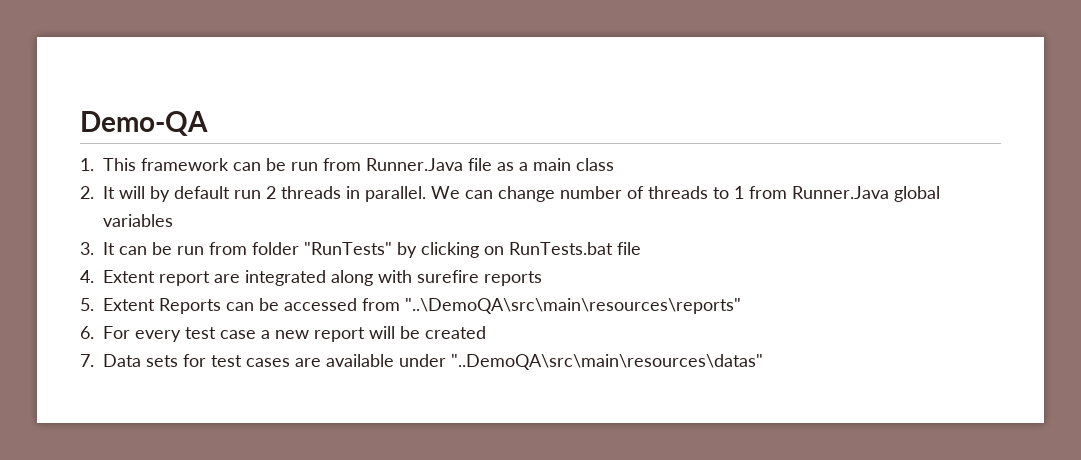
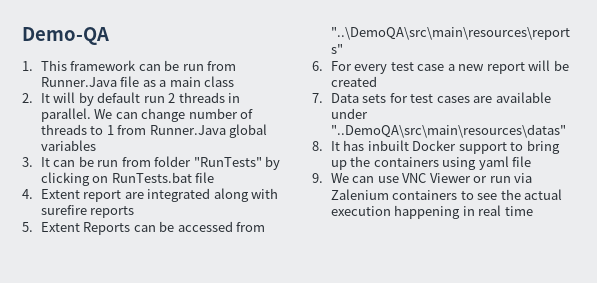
(763, 362) none -> [312,140,560,154] [330,156,532,170] [312,173,533,183] [330,189,563,200] [330,205,533,219] // 8. It has inbuilt Docker support to bring up the containers using yaml file // 9. We can use VNC Viewer or run via Zalenium containers to see the actual execution happening in real time

